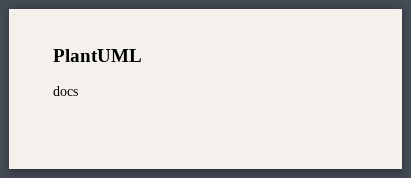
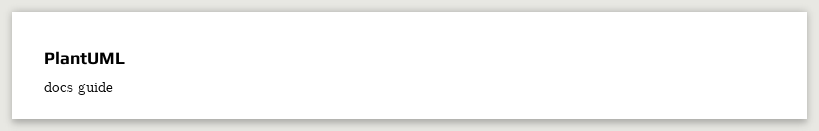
(78, 91) none -> [78,82,113,95] guide

